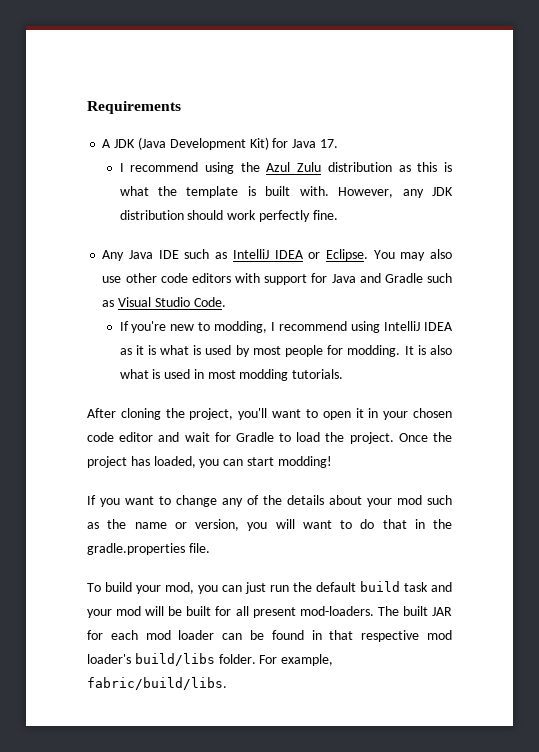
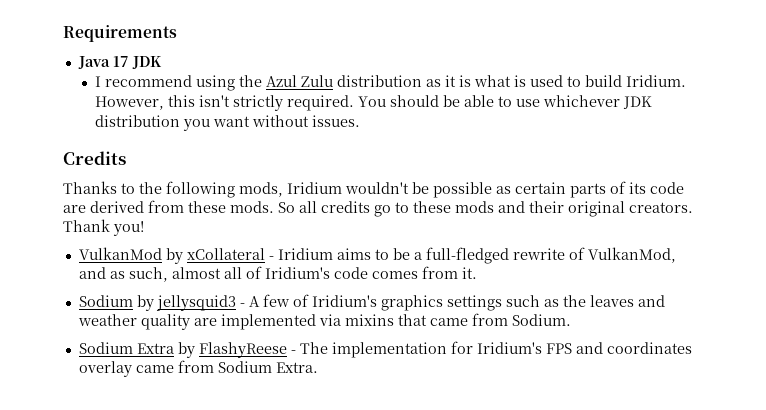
[102,137,338,150] A JDK (Java Development Kit) for Java 17. -> [77,56,162,69] Java 17 JDK
[417,162,452,172] [119,186,453,198] [119,210,338,222] [102,249,452,261] [102,273,453,285] [102,297,226,307] [119,321,453,333] [119,348,132,355] this is what the template is built with. However, any JDK distribution should work perfectly fine. // Any Java IDE such as IntelliJ IDEA or Eclipse. You may also use other code editors with support for Java and Gradle such as Visual Studio Code. // If you're new to modding, I recommend using IntelliJ IDEA as -> (442, 83) none
[235,345,452,357] [119,369,344,381] [87,408,452,420] [87,432,452,444] [87,456,332,468] [87,495,452,507] [87,519,452,531] [87,543,210,555] [87,581,452,594] [87,606,452,618] [87,630,453,642] [87,653,334,666] [87,677,227,690] by most people for modding. It is also what is used in most modding tutorials. // After cloning the project, you'll want to open it in your chosen code editor and wait for Gradle to load the project. Once the project has loaded, you can start modding! // If you want to change any of the details about your mod such as the name or version, you will want to do that in the gradle.properties file. // To build your mod, you can just run the default build task and your mod will be built for all present mod-loaders. The built JAR for each mod loader can be found in that respective mod loader's build/libs folder. For example, fabric/build/libs. -> [567,75,687,87] [95,95,653,111] [95,115,361,131] [63,151,126,165] [63,181,684,198] [63,200,693,217] [63,219,144,236] [78,247,676,264] [78,266,477,282] [78,294,665,311] [77,313,571,330] [78,341,692,358] [78,360,318,377] to build Iridium. However, this isn't strictly required. You should be able to use whichever JDK distribution you want without issues. // Credits // Thanks to the following mods, Iridium wouldn't be possible as certain parts of its code are derived from these mods. So all credits go to these mods and their original creators. Thank you! // VulkanMod by xCollateral - Iridium aims to be a full-fledged rewrite of VulkanMod, and as such, almost all of Iridium's code comes from it. // Sodium by jellysquid3 - A few of Iridium's graphics settings such as the leaves and weather quality are implemented via mixins that came from Sodium. // Sodium Extra by FlashyReese - The implementation for Iridium's FPS and coordinates overlay came from Sodium Extra.

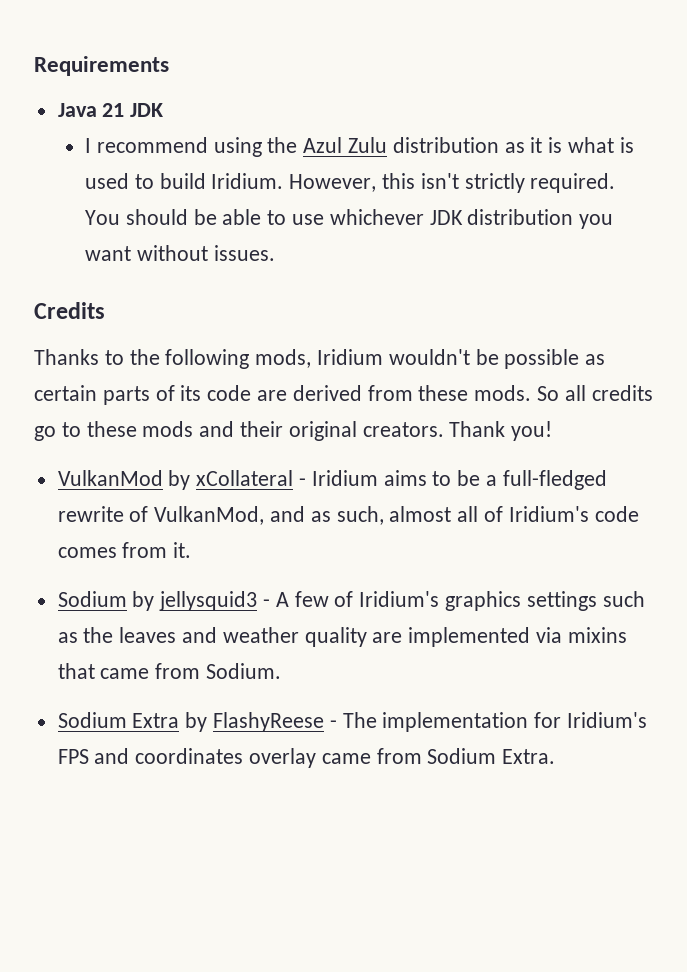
[112,56,129,67] 17 -> [102,103,125,117] 21

